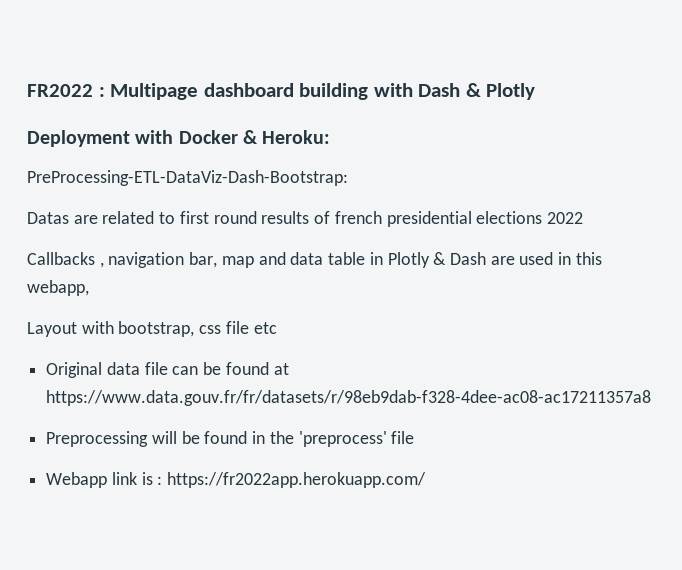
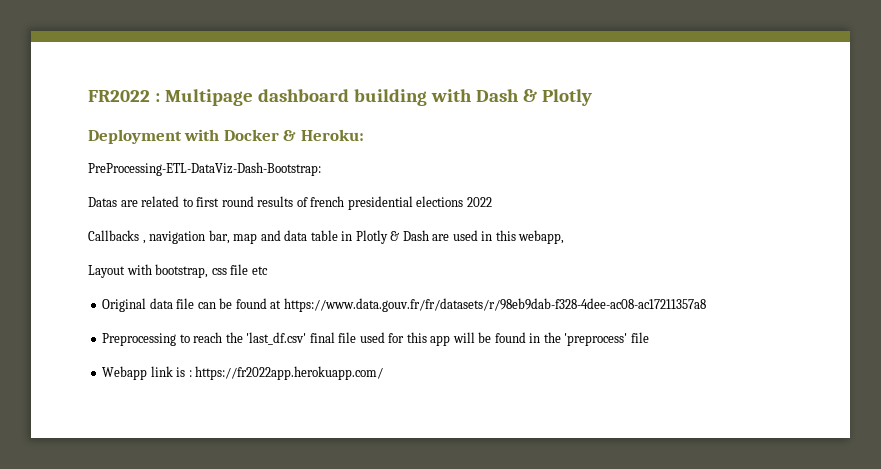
(149, 439) none -> [179,332,451,346] to reach the 'last_df.csv' final file used for this app

